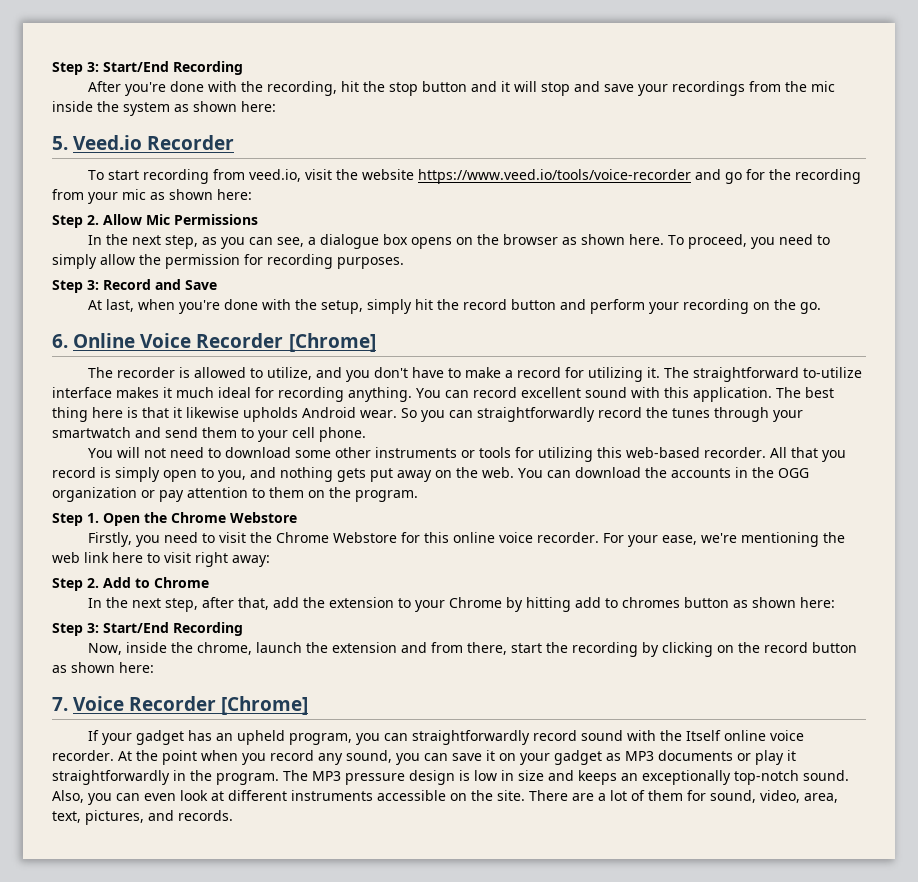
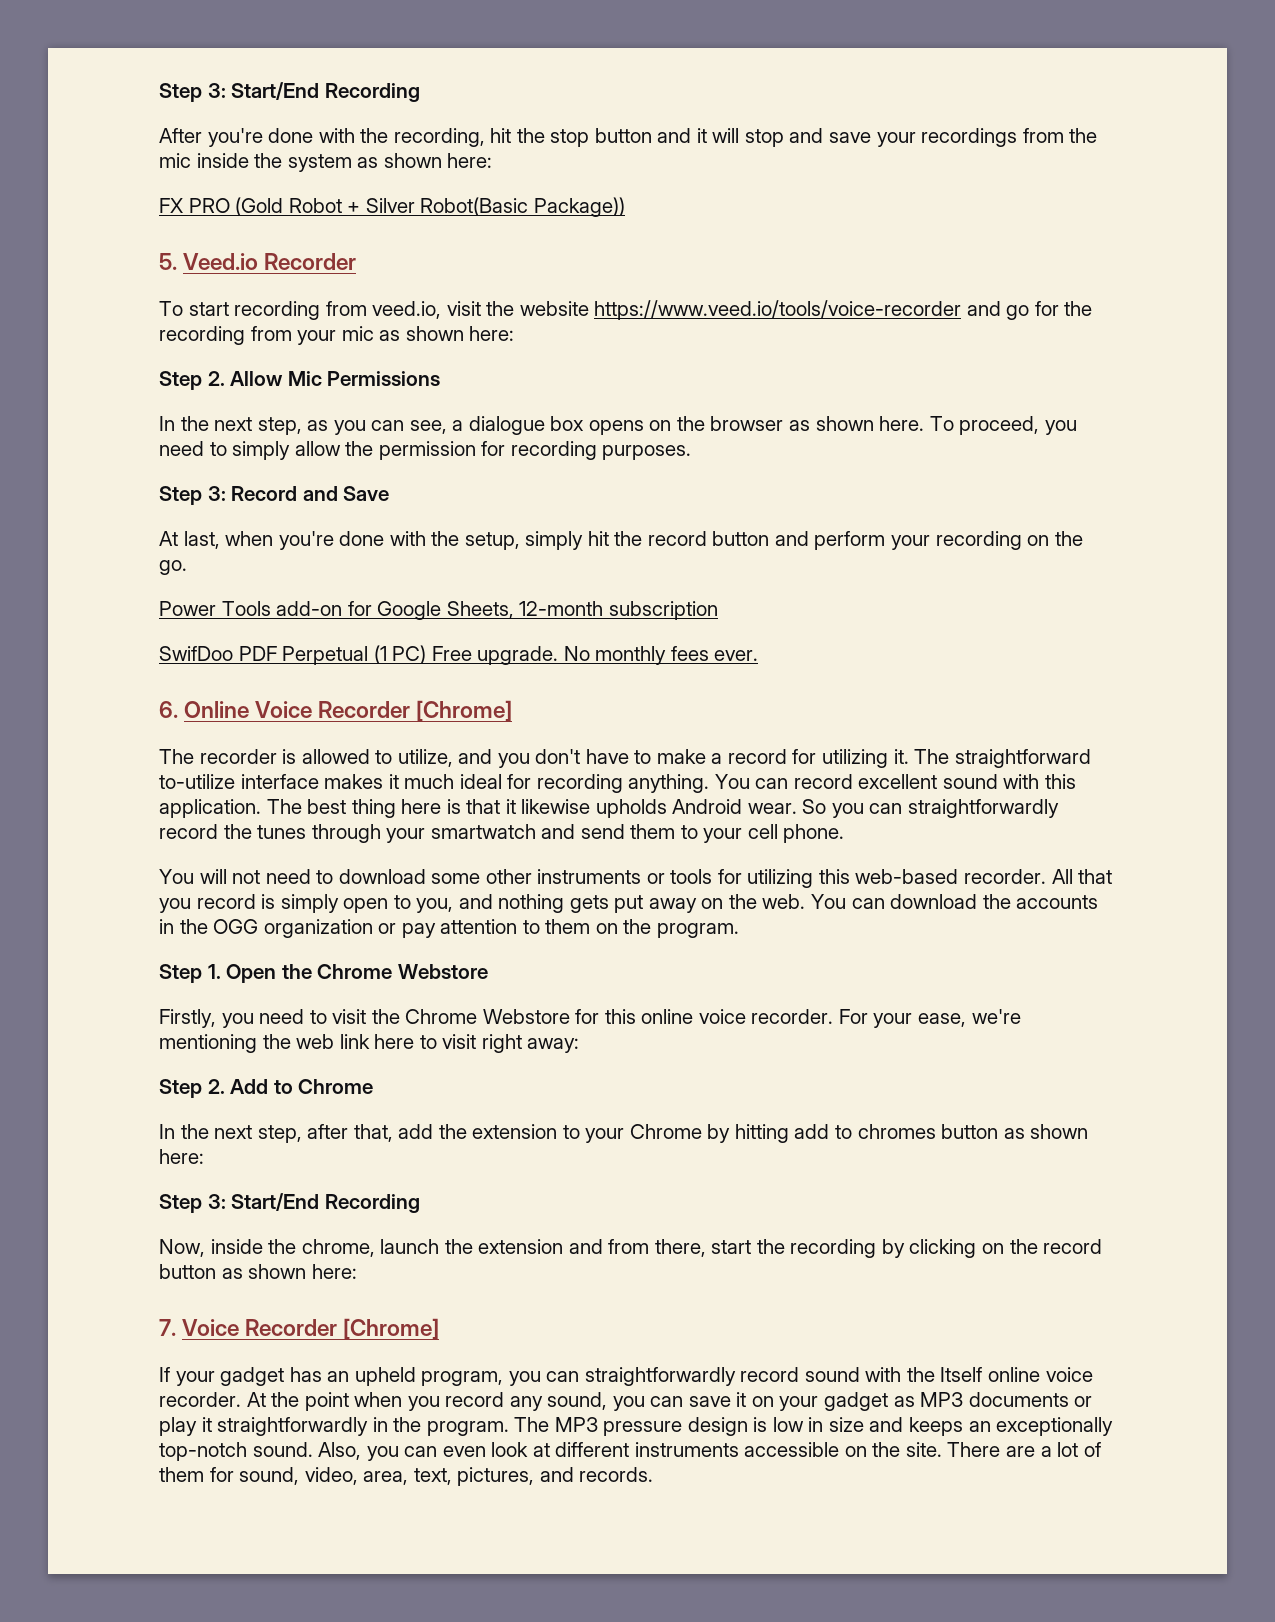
(276, 106) none -> [159,197,625,217] // FX PRO (Gold Robot + Silver Robot(Basic Package))
(821, 308) none -> [159,601,718,620] [159,645,759,665] // Power Tools add-on for Google Sheets, 12-month subscription // SwifDoo PDF Perpetual (1 PC) Free upgrade. No monthly fees ever.

